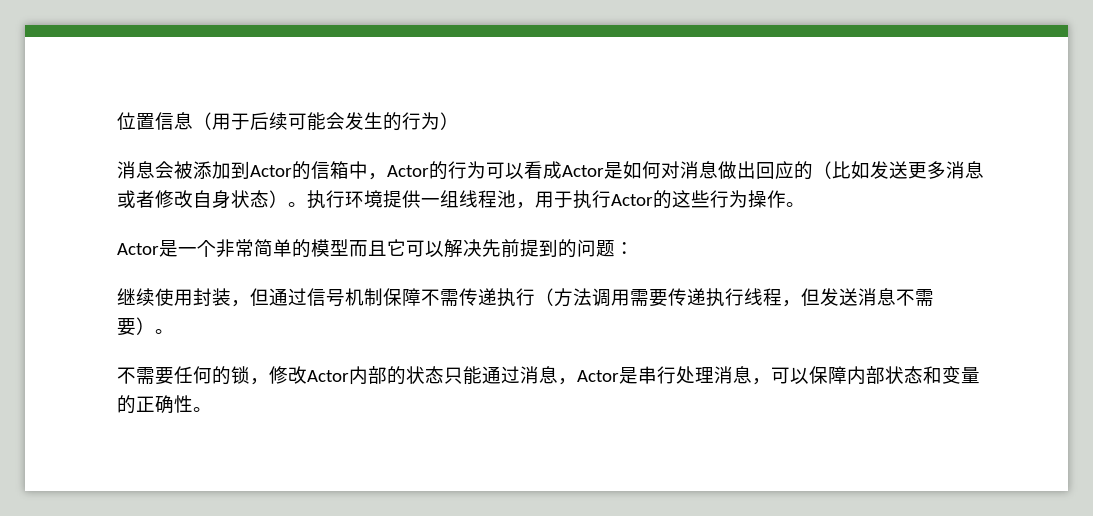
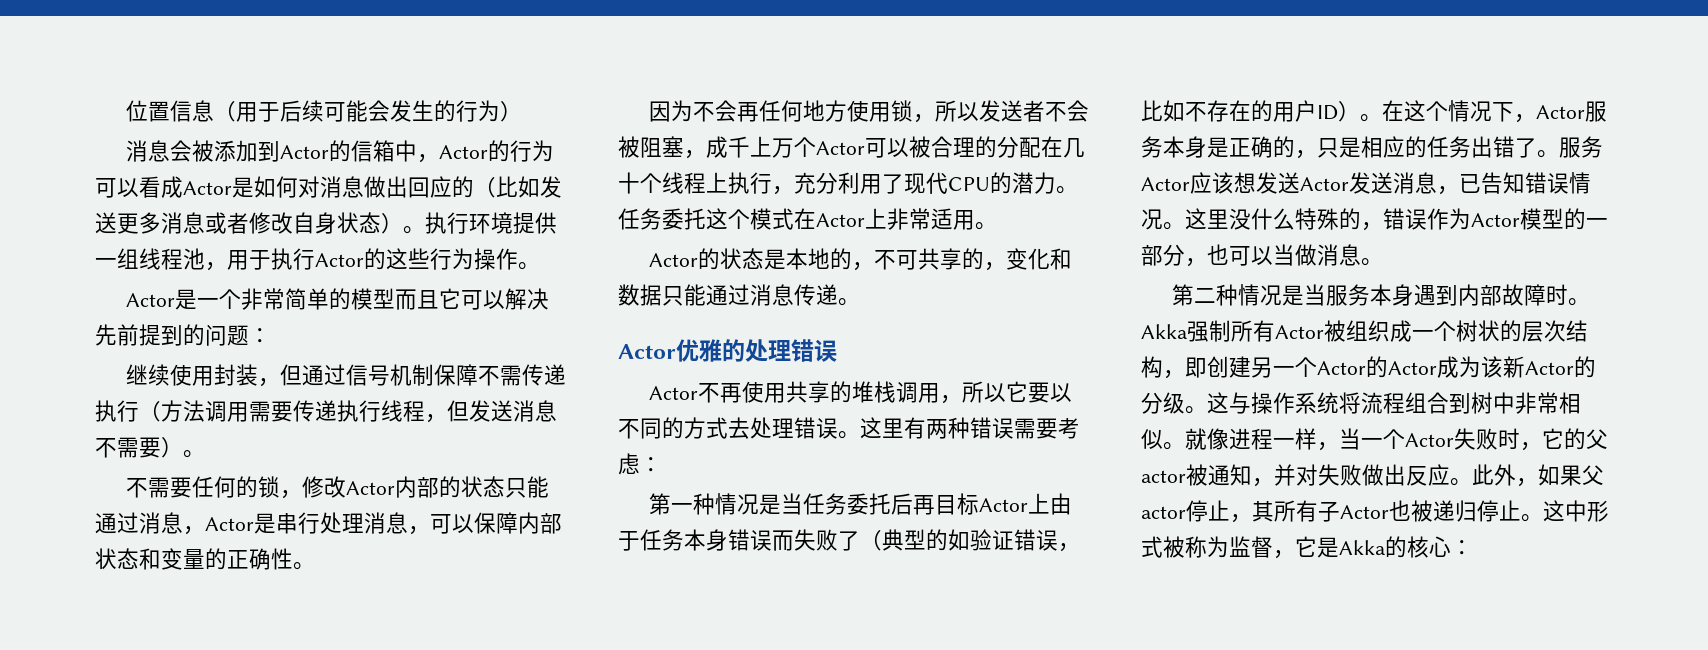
(212, 409) none -> [648,100,1089,123] [618,136,1085,159] [618,172,1078,195] [618,208,997,230] [648,248,1072,271] [618,284,860,306] [618,339,837,362] [648,381,1072,404] [618,417,1080,439] [618,453,662,475] [648,493,1072,515] [618,529,1080,552] [1141,100,1607,123] [1141,136,1603,159] [1141,172,1591,195] [1141,208,1608,231] [1141,244,1383,267] [1171,284,1590,306] [1141,320,1588,342] [1141,356,1596,379] [1141,392,1581,414] [1141,428,1608,451] [1141,464,1604,487] [1141,500,1609,523] [1141,536,1473,559] // 因为不会再任何地方使用锁，所以发送者不会被阻塞，成千上万个Actor可以被合理的分配在几十个线程上执行，充分利用了现代CPU的潜力。任务委托这个模式在Actor上非常适用。 // Actor的状态是本地的，不可共享的，变化和数据只能通过消息传递。 // Actor优雅的处理错误 // Actor不再使用共享的堆栈调用，所以它要以不同的方式去处理错误。这里有两种错误需要考虑： // 第一种情况是当任务委托后再目标Actor上由于任务本身错误而失败了（典型的如验证错误，比如不存在的用户ID）。在这个情况下，Actor服务本身是正确的，只是相应的任务出错了。服务Actor应该想发送Actor发送消息，已告知错误情况。这里没什么特殊的，错误作为Actor模型的一部分，也可以当做消息。 // 第二种情况是当服务本身遇到内部故障时。Akka强制所有Actor被组织成一个树状的层次结构，即创建另一个Actor的Actor成为该新Actor的分级。这与操作系统将流程组合到树中非常相似。就像进程一样，当一个Actor失败时，它的父actor被通知，并对失败做出反应。此外，如果父actor停止，其所有子Actor也被递归停止。这中形式被称为监督，它是Akka的核心：

